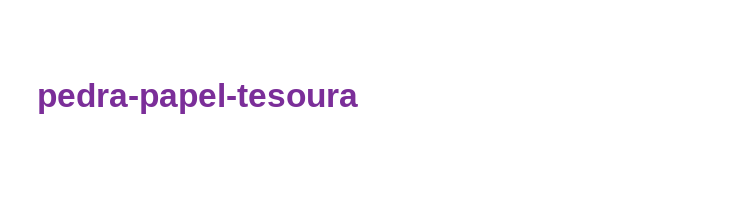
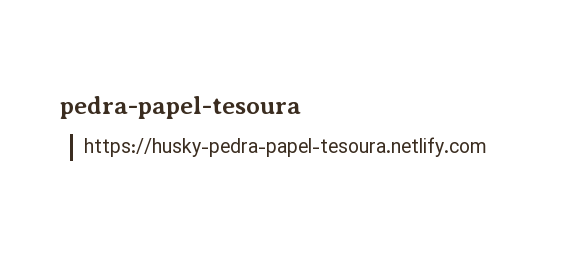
(358, 98) none -> [83,137,487,157] // https://husky-pedra-papel-tesoura.netlify.com

